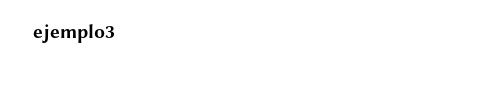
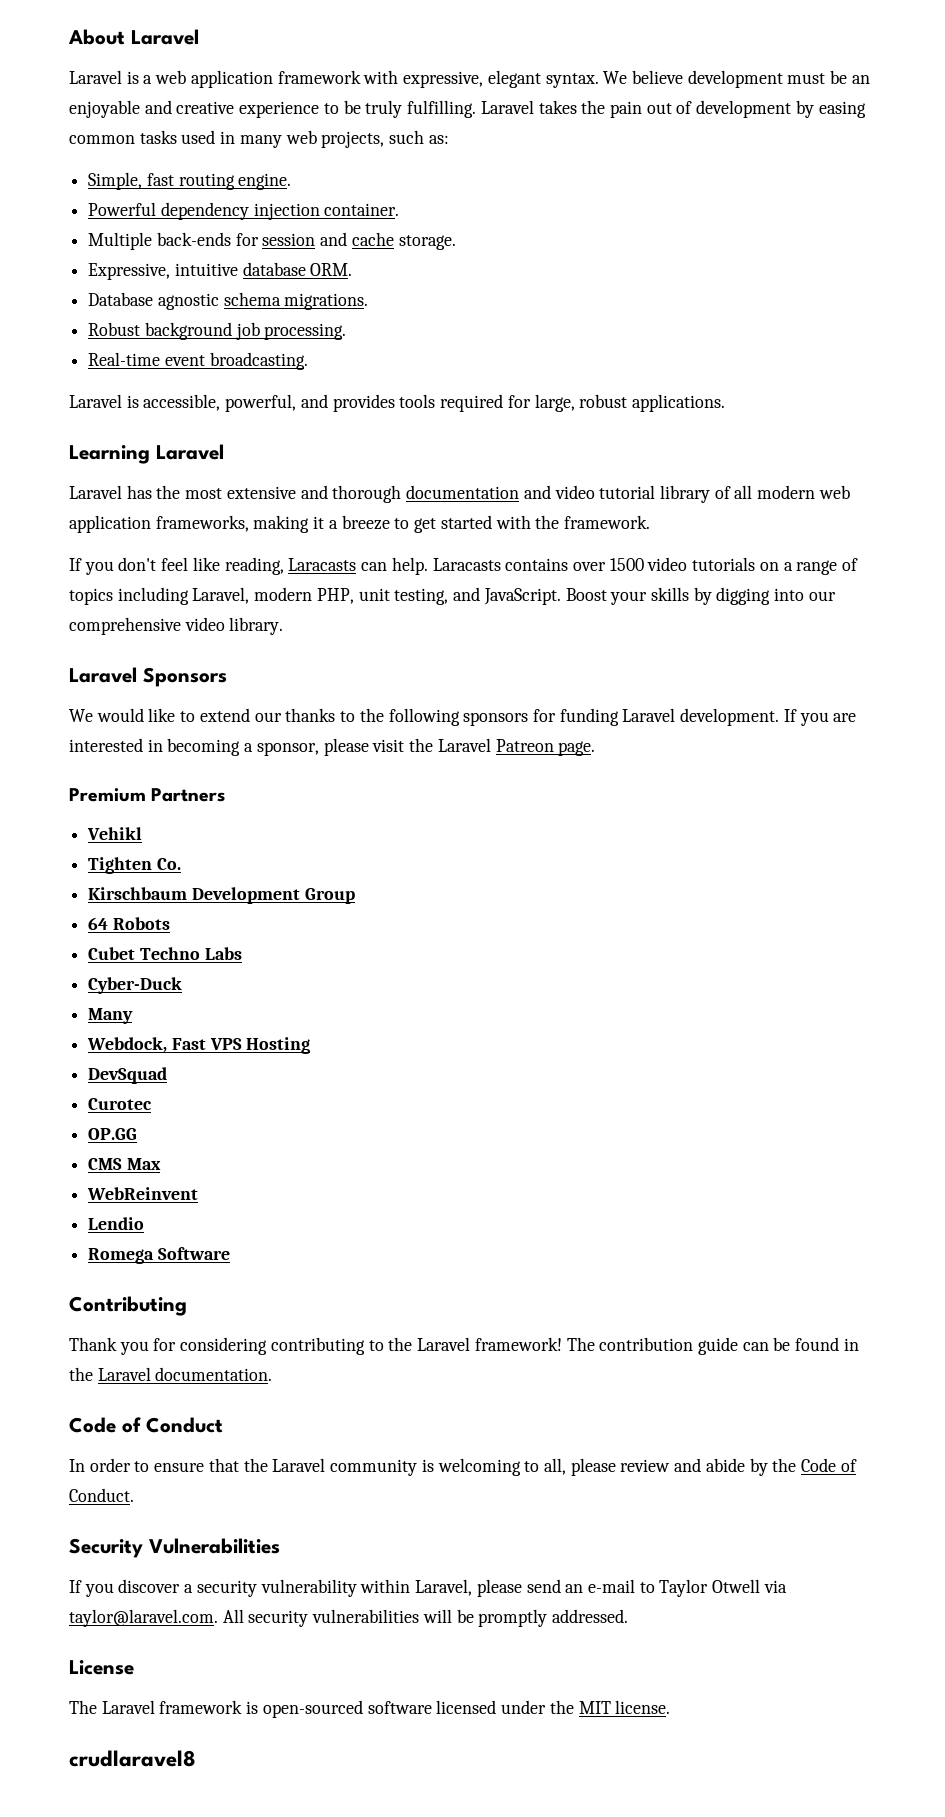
[33,24,115,43] ejemplo3 -> [68,29,199,45] [69,70,870,88] [69,100,866,118] [69,130,449,148] [88,172,292,190] [88,202,400,220] [88,232,456,250] [88,262,353,280] [88,292,369,310] [88,322,347,340] [88,352,308,370] [69,394,725,412] [69,444,224,464] [69,485,850,503] [69,515,650,533] [69,557,859,575] [69,587,836,605] [69,617,284,635] [69,667,227,687] [69,708,857,726] [69,738,596,756] [69,788,226,802] [87,827,143,840] [88,857,181,874] [88,887,355,904] [88,917,170,930] [88,947,242,960] [88,977,183,994] [88,1008,134,1024] [87,1037,311,1054] [88,1067,168,1084] [88,1098,153,1110] [88,1128,138,1140] [88,1158,161,1170] [87,1187,199,1200] [88,1217,145,1230] [88,1247,230,1264] [69,1296,187,1316] [69,1337,859,1355] [69,1367,273,1381] [69,1417,223,1433] [69,1458,857,1476] [69,1488,134,1502] [69,1538,280,1558] [69,1579,787,1597] [69,1609,629,1627] [69,1660,134,1675] [69,1700,671,1718] [69,1750,196,1767] About Laravel // Laravel is a web application framework with expressive, elegant syntax. We believe development must be an enjoyable and creative experience to be truly fulfilling. Laravel takes the pain out of development by easing common tasks used in many web projects, such as: // Simple, fast routing engine. // Powerful dependency injection container. // Multiple back-ends for session and cache storage. // Expressive, intuitive database ORM. // Database agnostic schema migrations. // Robust background job processing. // Real-time event broadcasting. // Laravel is accessible, powerful, and provides tools required for large, robust applications. // Learning Laravel // Laravel has the most extensive and thorough documentation and video tutorial library of all modern web application frameworks, making it a breeze to get started with the framework. // If you don't feel like reading, Laracasts can help. Laracasts contains over 1500 video tutorials on a range of topics including Laravel, modern PHP, unit testing, and JavaScript. Boost your skills by digging into our comprehensive video library. // Laravel Sponsors // We would like to extend our thanks to the following sponsors for funding Laravel development. If you are interested in becoming a sponsor, please visit the Laravel Patreon page. // Premium Partners // Vehikl // Tighten Co. // Kirschbaum Development Group // 64 Robots // Cubet Techno Labs // Cyber-Duck // Many // Webdock, Fast VPS Hosting // DevSquad // Curotec // OP.GG // CMS Max // WebReinvent // Lendio // Romega Software // Contributing // Thank you for considering contributing to the Laravel framework! The contribution guide can be found in the Laravel documentation. // Code of Conduct // In order to ensure that the Laravel community is welcoming to all, please review and abide by the Code of Conduct. // Security Vulnerabilities // If you discover a security vulnerability within Laravel, please send an e-mail to Taylor Otwell via taylor@laravel.com. All security vulnerabilities will be promptly addressed. // License // The Laravel framework is open-sourced software licensed under the MIT license. // crudlaravel8

